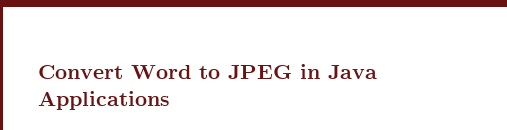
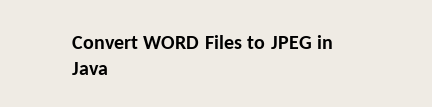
[131,65,191,79] Word -> [143,35,242,49] WORD Files
[38,91,170,110] Applications -> (108, 68) none

